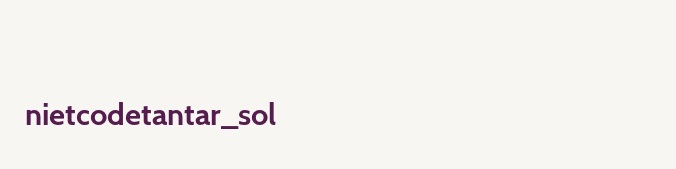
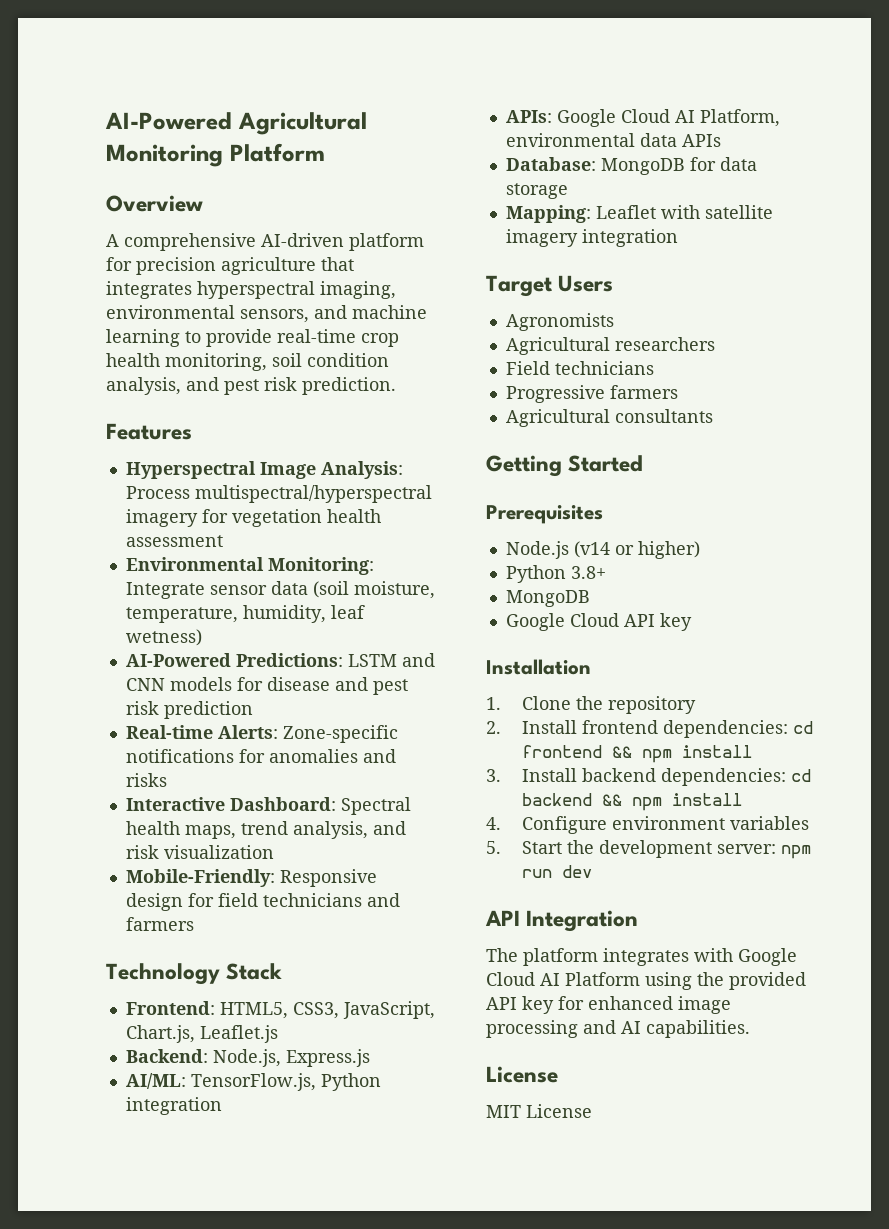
[25,102,276,129] nietcodetantar_sol -> [105,112,367,135] [106,143,325,167] [106,195,203,212] [106,233,424,251] [106,257,354,275] [106,281,396,299] [106,305,427,323] [106,329,399,347] [106,353,389,371] [106,377,396,395] [106,423,192,440] [125,461,403,479] [125,485,432,503] [125,509,381,527] [125,535,223,547] [125,557,374,575] [125,581,435,599] [125,605,365,623] [125,629,202,646] [125,653,435,667] [125,677,408,695] [125,701,253,719] [125,725,398,743] [125,749,396,763] [125,773,167,787] [125,797,411,815] [125,821,406,839] [125,845,274,859] [125,869,377,887] [125,893,400,911] [125,917,194,931] [106,963,283,985] [125,1001,435,1019] [125,1025,278,1043] [125,1049,370,1067] [125,1073,381,1091] [125,1097,222,1115] [505,109,780,127] [505,133,721,147] [505,157,757,175] [505,183,568,199] [505,205,773,223] [505,229,678,247] [486,275,614,297] [505,313,614,331] [505,337,715,355] [505,361,654,375] [505,385,678,403] [505,409,713,427] [486,455,644,477] [486,505,603,524] [505,541,700,559] [505,565,606,583] [505,590,590,607] [505,613,692,631] [486,659,591,675] [486,696,696,714] [486,720,813,738] [521,745,752,763] [486,768,811,786] [521,793,742,811] [486,816,809,834] [486,840,811,859] [521,865,592,878] [485,910,639,932] [486,948,797,966] [486,972,806,990] [486,996,731,1014] [486,1020,750,1038] [486,1066,558,1083] [486,1104,592,1118] AI-Powered Agricultural Monitoring Platform // Overview // A comprehensive AI-driven platform for precision agriculture that integrates hyperspectral imaging, environmental sensors, and machine learning to provide real-time crop health monitoring, soil condition analysis, and pest risk prediction. // Features // Hyperspectral Image Analysis: Process multispectral/hyperspectral imagery for vegetation health assessment // Environmental Monitoring: Integrate sensor data (soil moisture, temperature, humidity, leaf wetness) // AI-Powered Predictions: LSTM and CNN models for disease and pest risk prediction // Real-time Alerts: Zone-specific notifications for anomalies and risks // Interactive Dashboard: Spectral health maps, trend analysis, and risk visualization // Mobile-Friendly: Responsive design for field technicians and farmers // Technology Stack // Frontend: HTML5, CSS3, JavaScript, Chart.js, Leaflet.js // Backend: Node.js, Express.js // AI/ML: TensorFlow.js, Python integration // APIs: Google Cloud AI Platform, environmental data APIs // Database: MongoDB for data storage // Mapping: Leaflet with satellite imagery integration // Target Users // Agronomists // Agricultural researchers // Field technicians // Progressive farmers // Agricultural consultants // Getting Started // Prerequisites // Node.js (v14 or higher) // Python 3.8+ // MongoDB // Google Cloud API key // Installation // 1. Clone the repository // 2. Install frontend dependencies: cd frontend && npm install // 3. Install backend dependencies: cd backend && npm install // 4. Configure environment variables // 5. Start the development server: npm run dev // API Integration // The platform integrates with Google Cloud AI Platform using the provided API key for enhanced image processing and AI capabilities. // License // MIT License

